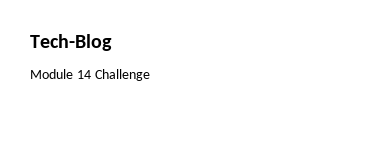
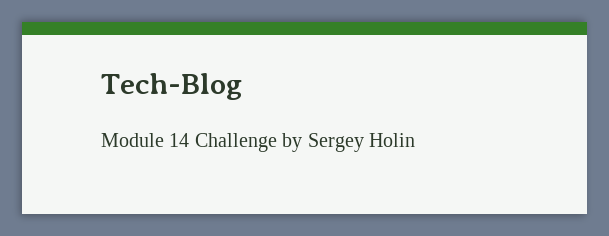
(150, 75) none -> [282,133,415,152] by Sergey Holin

